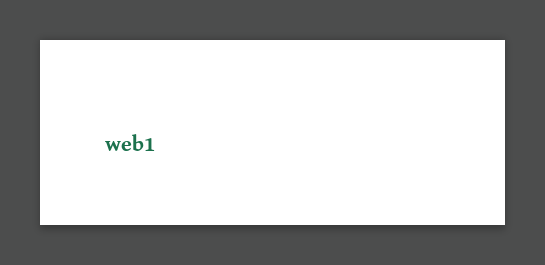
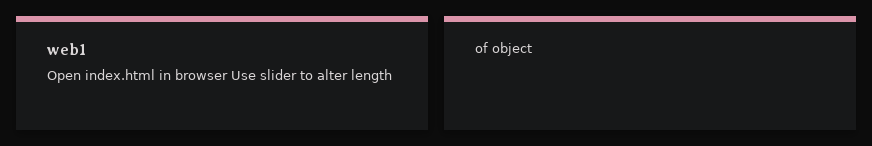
(155, 142) none -> [47,69,392,83] [475,42,532,56] // Open index.html in browser Use slider to alter length of object

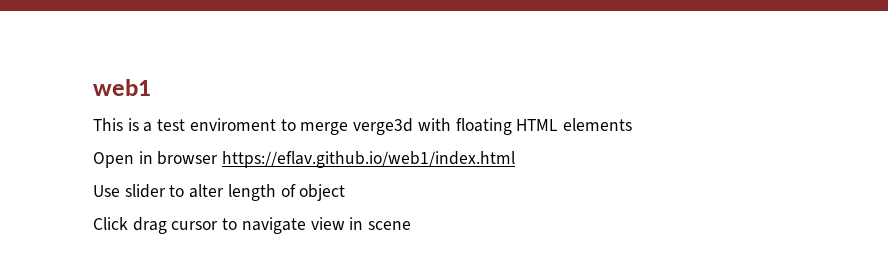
(86, 49) none -> [93,118,632,135] // This is a test enviroment to merge verge3d with floating HTML elements
[85,69,155,80] index.html -> (134, 160) none
(228, 74) none -> [222,151,516,168] https://eflav.github.io/web1/index.html //
(532, 49) none -> [93,217,412,234] // Click drag cursor to navigate view in scene

